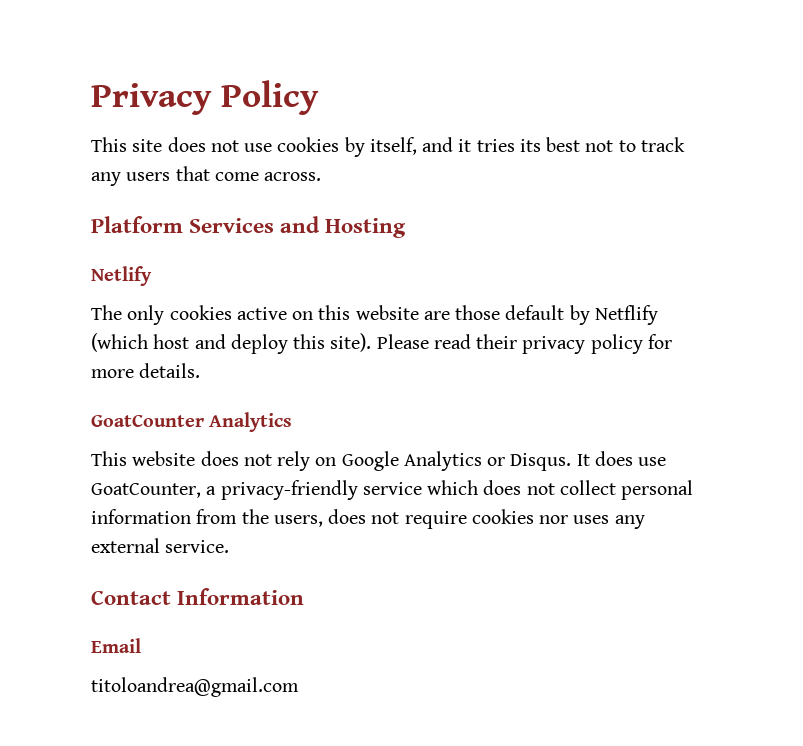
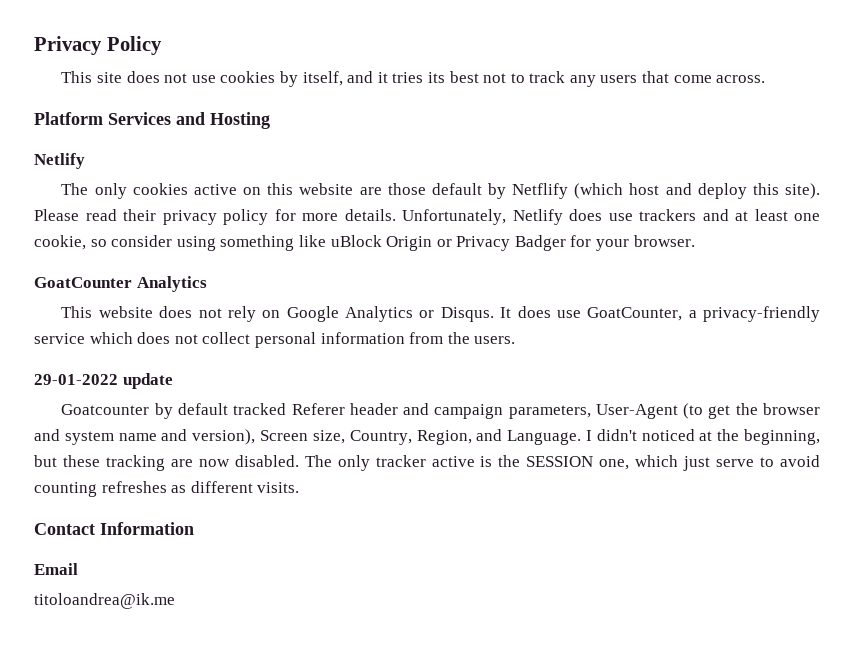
(201, 370) none -> [402,209,820,225] [34,235,695,251] Unfortunately, Netlify does use trackers and at least one cookie, so consider using something like uBlock Origin or Privacy Badger for your browser.
[273,509,645,529] [91,538,230,553] users, does not require cookies nor uses any external service. -> [474,336,516,344] [34,373,173,389] [61,403,820,419] [34,429,820,445] [34,455,821,471] [34,481,300,497] users. // 29-01-2022 update // Goatcounter by default tracked Referer header and campaign parameters, User-Agent (to get the browser and system name and version), Screen size, Country, Region, and Language. I didn't noticed at the beginning, but these tracking are now disabled. The only tracker active is the SESSION one, which just serve to avoid counting refreshes as different visits.
[91,677,299,697] titoloandrea@gmail.com -> [34,593,175,609] titoloandrea@ik.me

